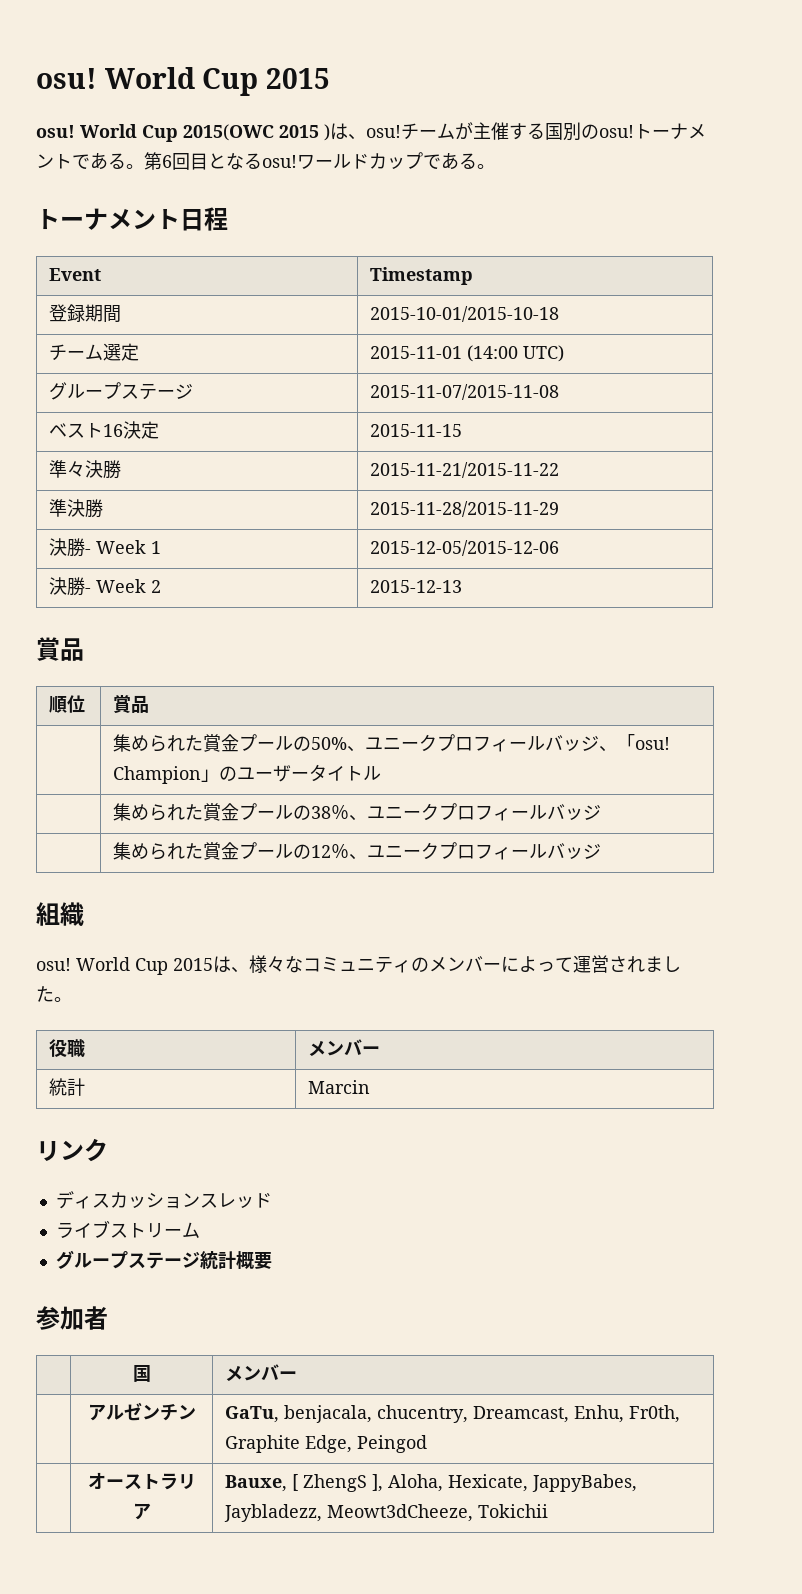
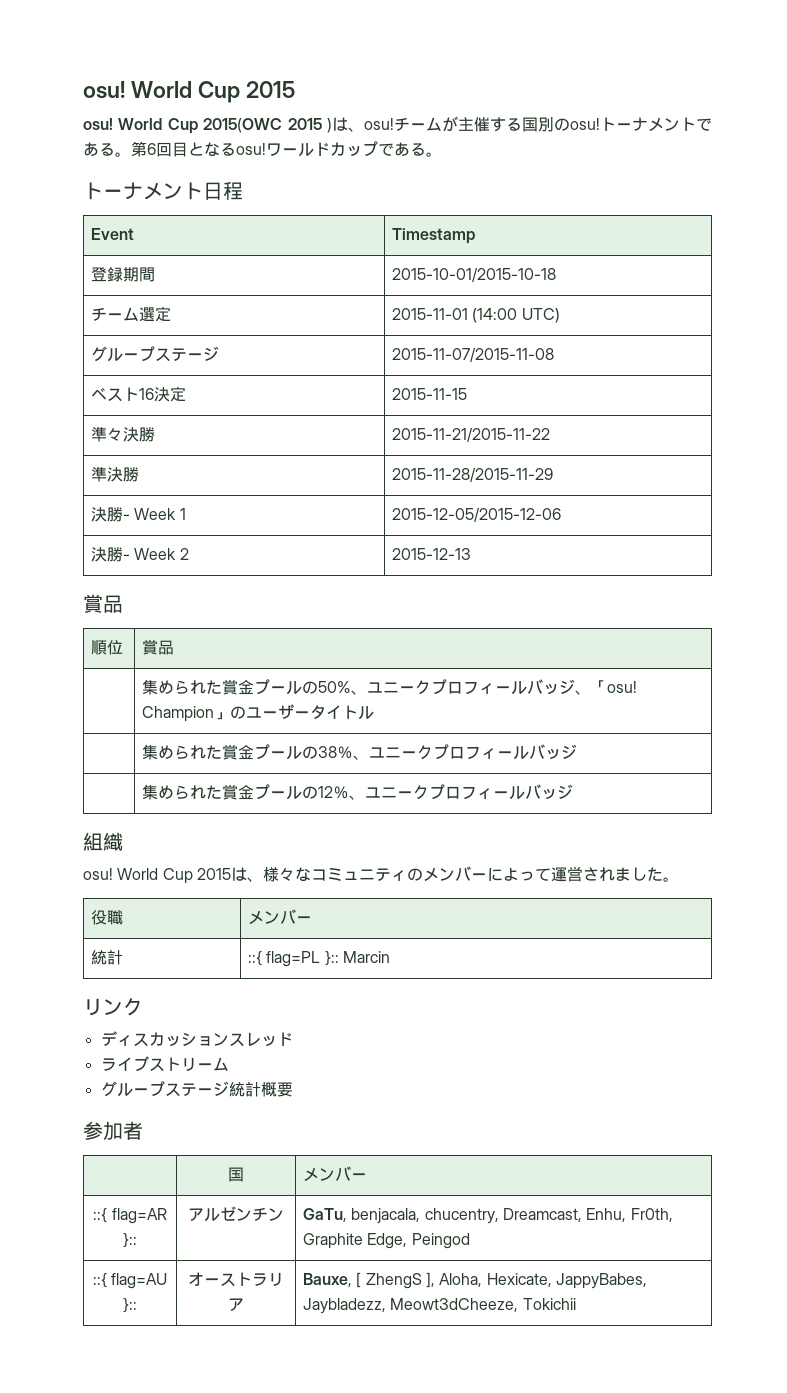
(85, 1087) none -> [247,950,339,967] ::{ flag=PL }::
(297, 1375) none -> [93,1207,167,1224] [123,1232,137,1248] ::{ flag=AR }::
(427, 1444) none -> [92,1272,168,1289] [123,1297,137,1313] ::{ flag=AU }::

